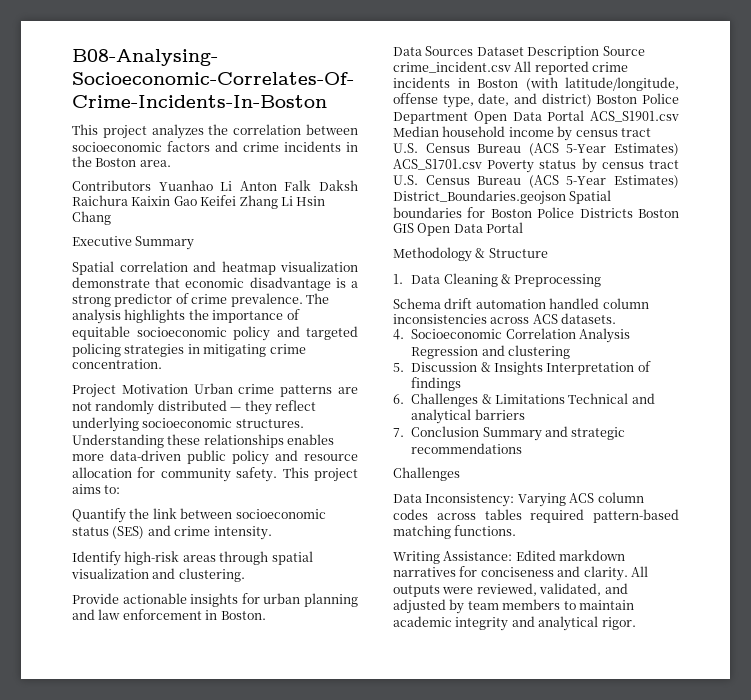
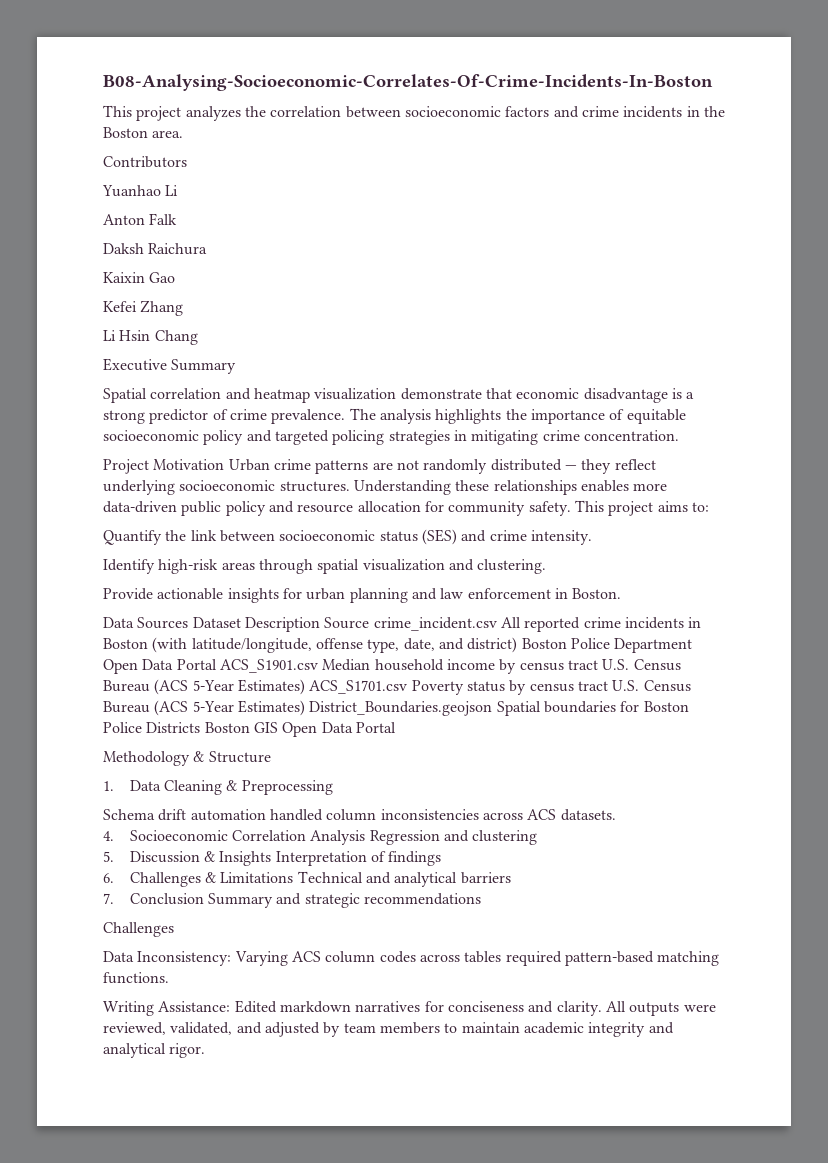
(151, 185) none -> (187, 162) //
(233, 186) none -> (179, 190) //
(312, 185) none -> (178, 219) //
(128, 200) none -> (208, 249) //
[200,195,237,206] Keifei -> [103,301,137,312] // Kefei
(278, 202) none -> (184, 308) //

